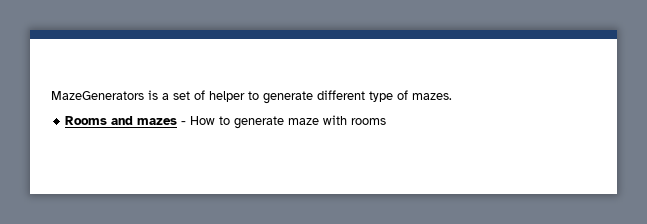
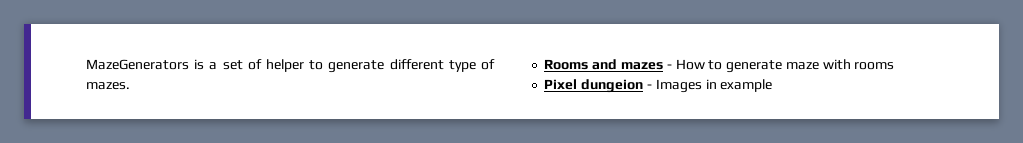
(387, 121) none -> [544,79,773,93] // Pixel dungeion - Images in example

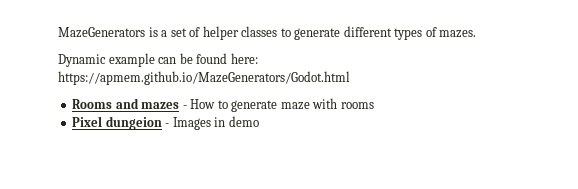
(304, 65) none -> [241,26,278,37] classes
[448,60,476,72] type -> [394,28,423,40] types
(130, 86) none -> [58,53,258,67] [58,71,350,85] // Dynamic example can be found here: https://apmem.github.io/MazeGenerators/Godot.html
[720,79,773,92] example -> [228,116,259,127] demo

